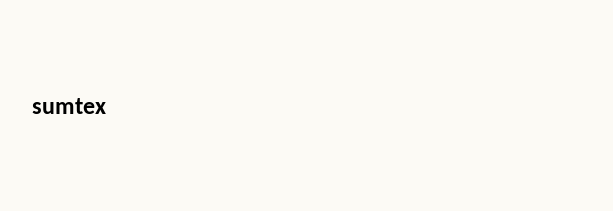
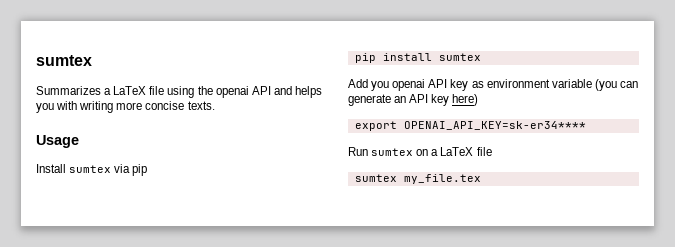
[32,98,106,114] sumtex -> [36,55,92,66] [36,86,322,98] [36,101,215,113] [36,135,79,148] [36,164,148,176] [354,53,481,63] [348,79,638,91] [348,94,479,106] [354,121,586,131] [348,147,492,156] [354,174,481,184] sumtex // Summarizes a LaTeX file using the openai API and helps you with writing more concise texts. // Usage // Install sumtex via pip // pip install sumtex // Add you openai API key as environment variable (you can generate an API key here) // export OPENAI_API_KEY=sk-er34**** // Run sumtex on a LaTeX file // sumtex my_file.tex

